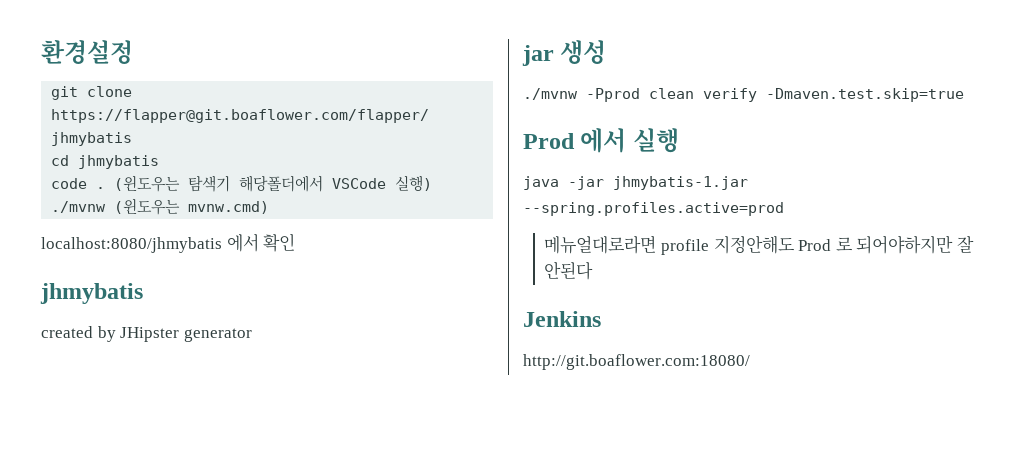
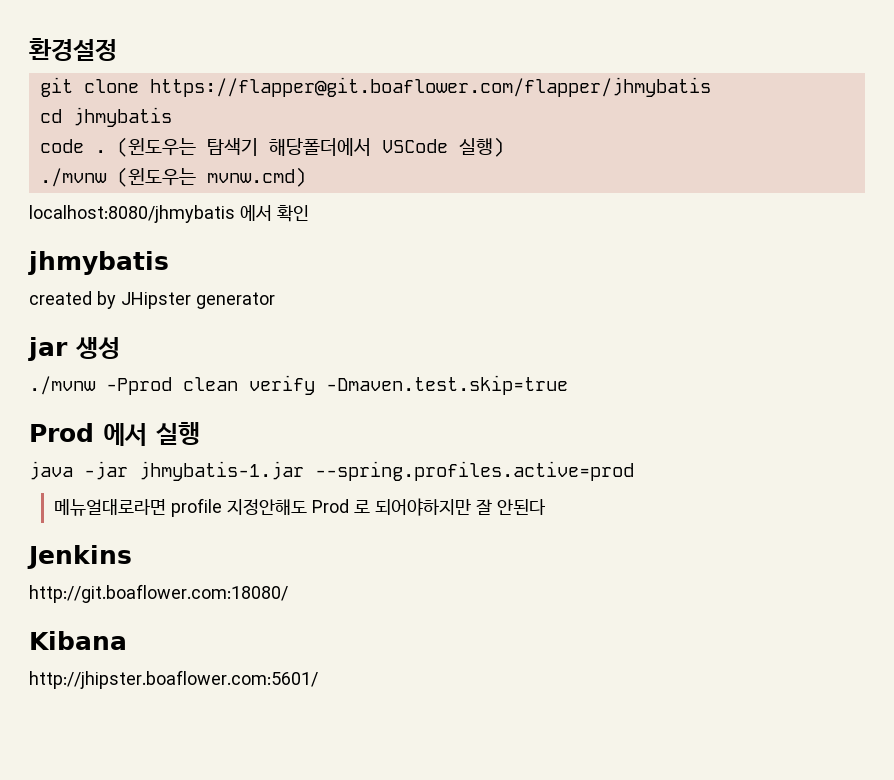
(750, 362) none -> [29,631,127,650] [29,670,318,689] // Kibana // http://jhipster.boaflower.com:5601/

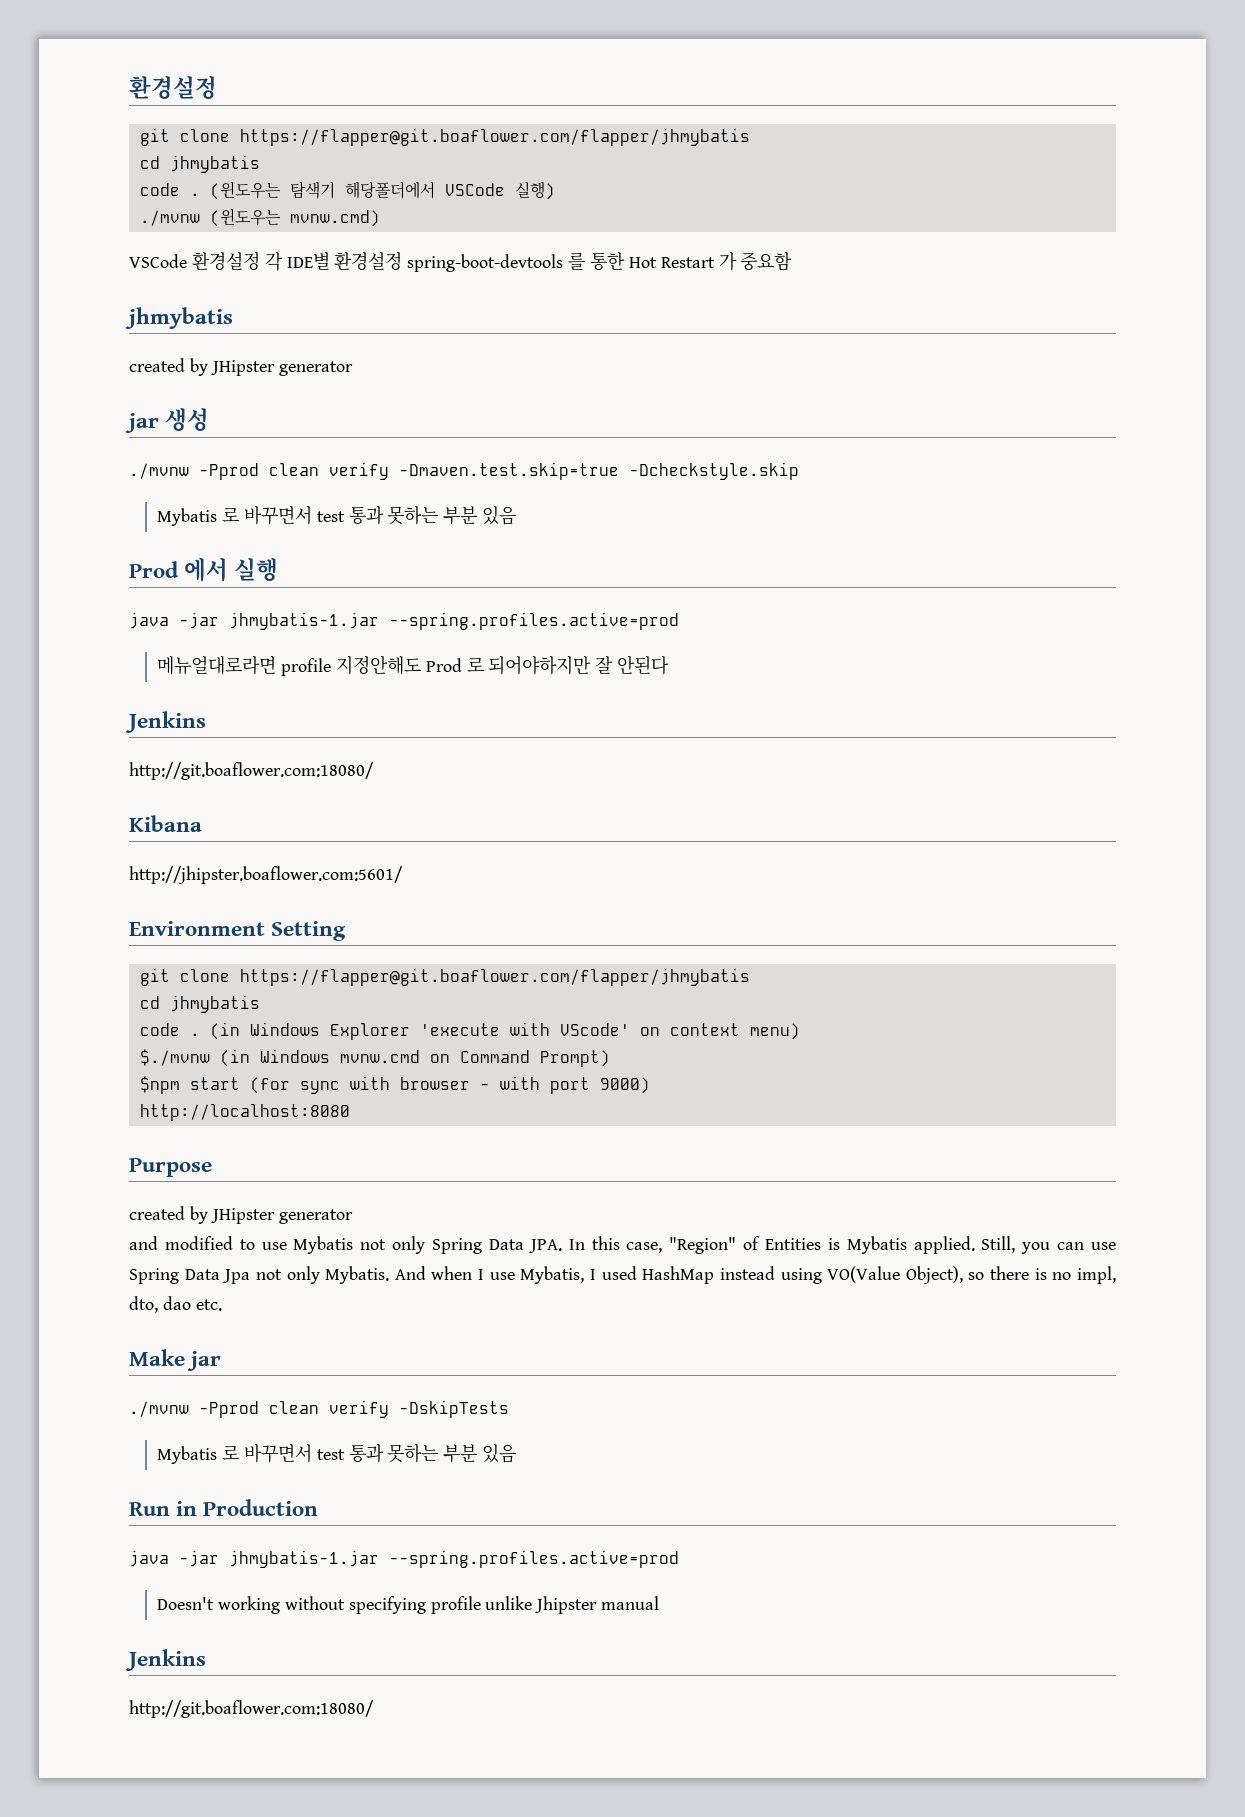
[29,205,309,223] localhost:8080/jhmybatis 에서 확인 -> [129,252,793,272] VSCode 환경설정 각 IDE별 환경설정 spring-boot-devtools 를 통한 Hot Restart 가 중요함
(568, 385) none -> [629,462,799,480] [157,506,517,526] -Dcheckstyle.skip // Mybatis 로 바꾸면서 test 통과 못하는 부분 있음
(318, 679) none -> [129,921,347,941] [139,968,750,986] [139,995,260,1013] [139,1022,800,1040] [139,1049,610,1067] [139,1076,650,1094] [139,1104,350,1121] [129,1158,212,1177] [129,1206,353,1224] [129,1236,1117,1254] [129,1266,1116,1284] [129,1296,222,1313] [129,1349,222,1371] [129,1400,509,1418] [157,1444,517,1464] [129,1499,319,1516] [129,1550,679,1568] [157,1596,660,1614] [125,1649,206,1671] [129,1700,374,1718] // Environment Setting // git clone https://flapper@git.boaflower.com/flapper/jhmybatis // cd jhmybatis // code . (in Windows Explorer 'execute with VScode' on context menu) // $./mvnw (in Windows mvnw.cmd on Command Prompt) // $npm start (for sync with browser - with port 9000) // http://localhost:8080 // Purpose // created by JHipster generator // and modified to use Mybatis not only Spring Data JPA. In this case, "Region" of Entities is Mybatis applied. Still, you can use Spring Data Jpa not only Mybatis. And when I use Mybatis, I used HashMap instead using VO(Value Object), so there is no impl, dto, dao etc. // Make jar // ./mvnw -Pprod clean verify -DskipTests // Mybatis 로 바꾸면서 test 통과 못하는 부분 있음 // Run in Production // java -jar jhmybatis-1.jar --spring.profiles.active=prod // Doesn't working without specifying profile unlike Jhipster manual // Jenkins // http://git.boaflower.com:18080/

